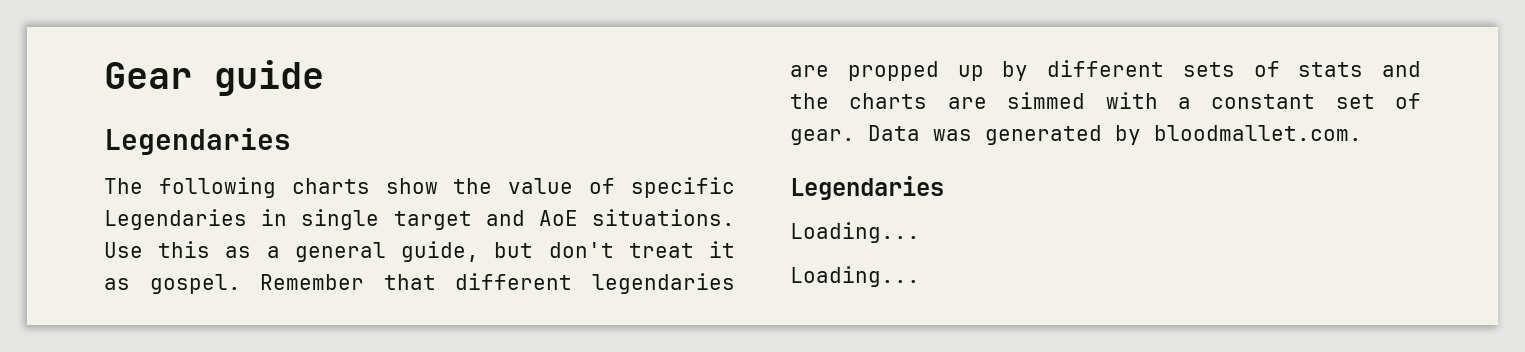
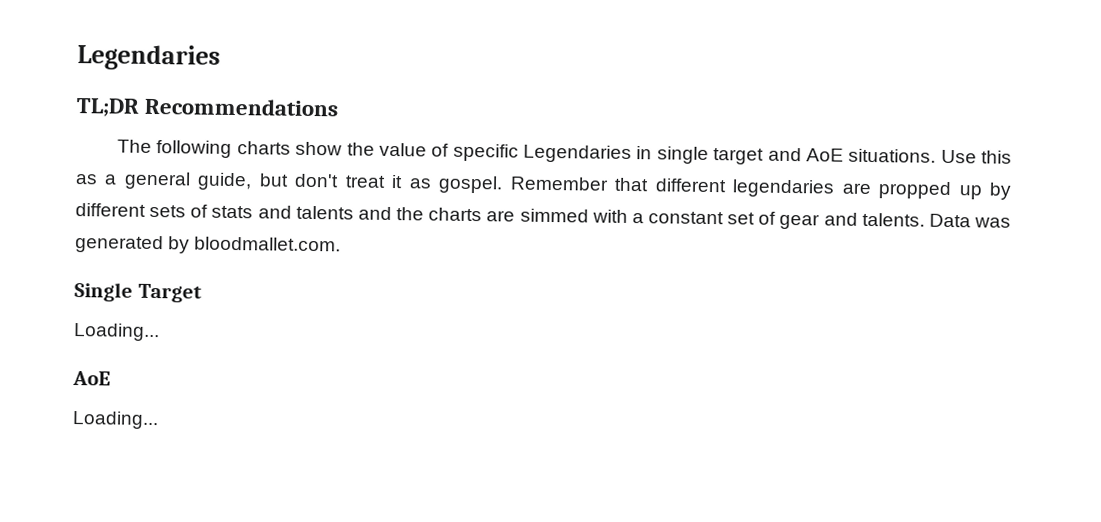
[104,60,324,96] [104,128,291,155] Gear guide // Legendaries -> [77,44,221,71] [76,97,340,117] Legendaries // TL;DR Recommendations
(1421, 69) none -> [295,205,392,220] talents and
[790,129,855,145] gear. -> [779,212,925,230] gear and talents.
[790,176,944,200] [790,222,920,243] Legendaries // Loading... -> [74,282,202,303] [73,323,160,342] [72,371,111,386] Single Target // Loading... // AoE

